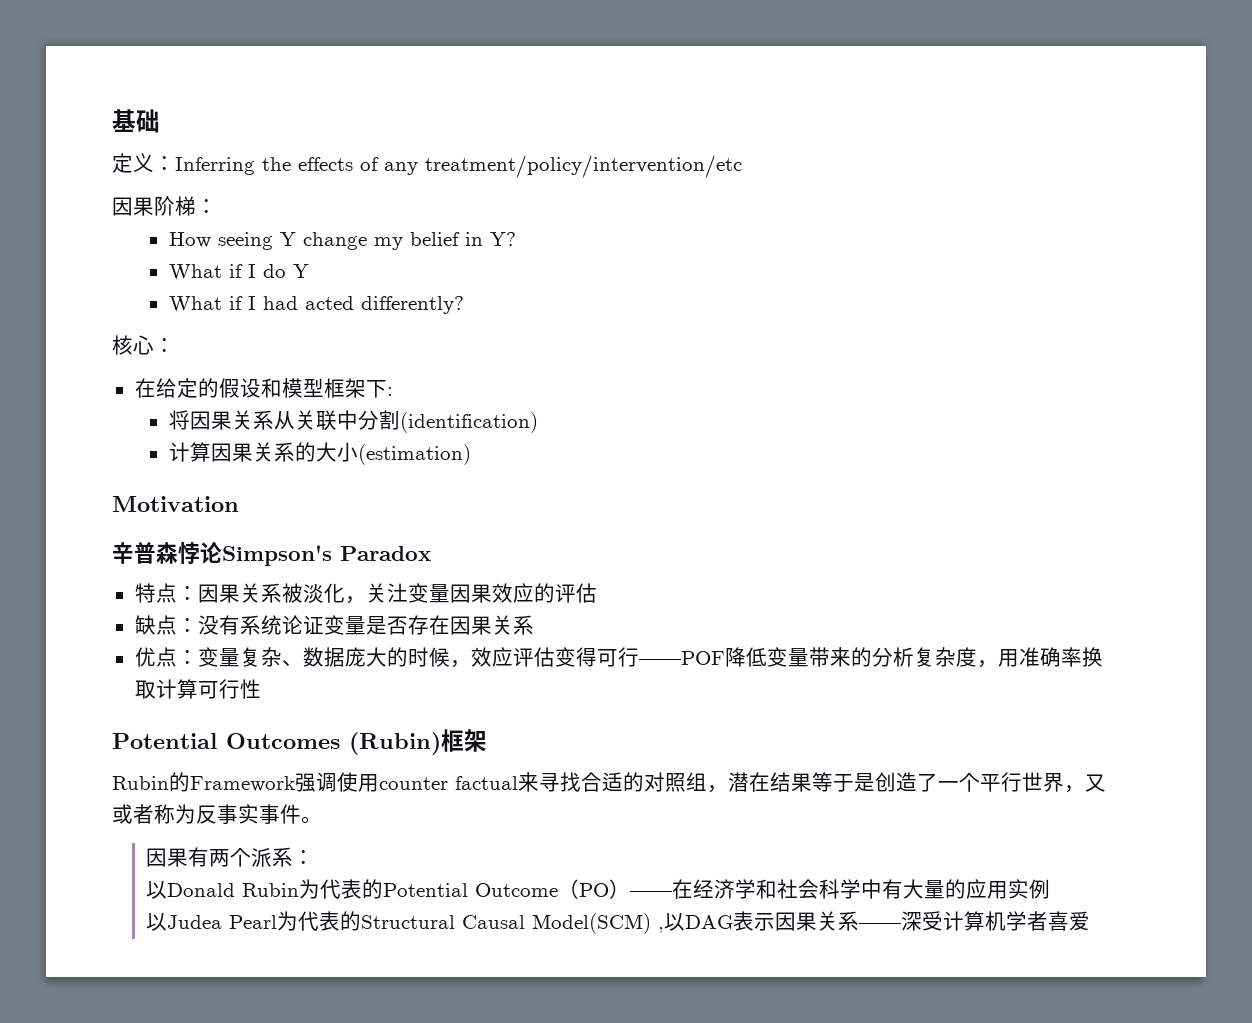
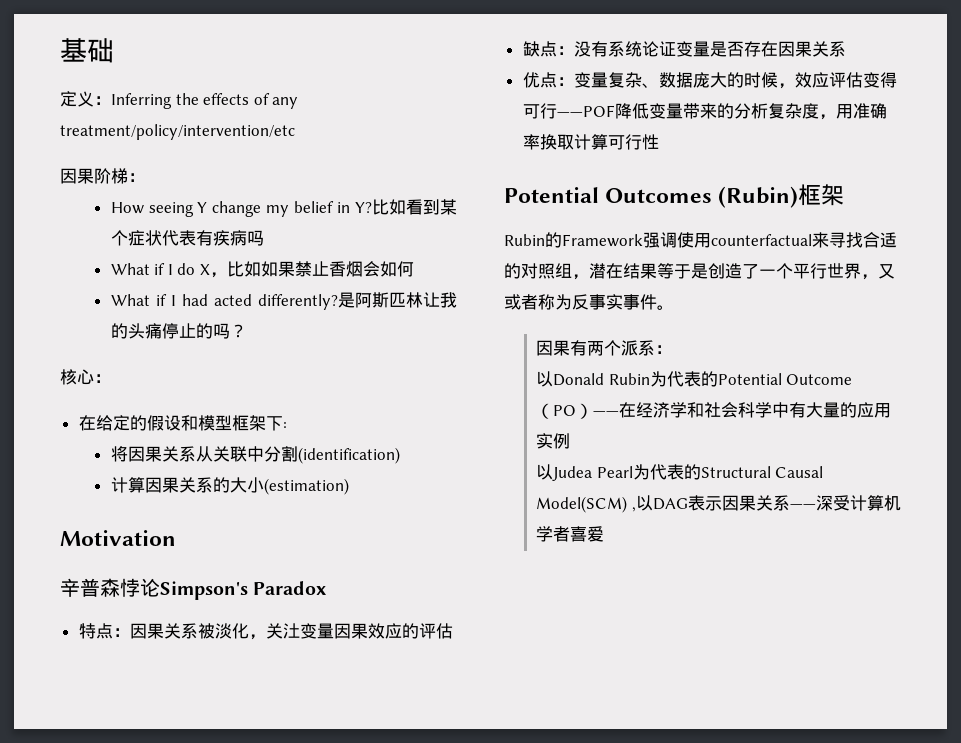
[168,264,309,280] // What if I do Y -> [372,199,457,215] [110,230,264,246] [110,261,414,278] 比如看到某个症状代表有疾病吗 // What if I do X，比如如果禁止香烟会如何
(464, 305) none -> [338,292,457,308] [110,323,247,339] 是阿斯匹林让我的头痛停止的吗？
[379,776,518,790] counter factual -> [711,234,812,246] counterfactual

